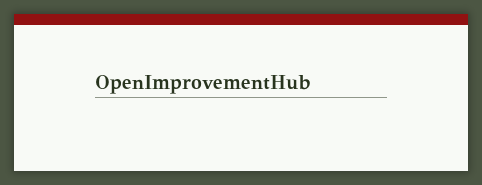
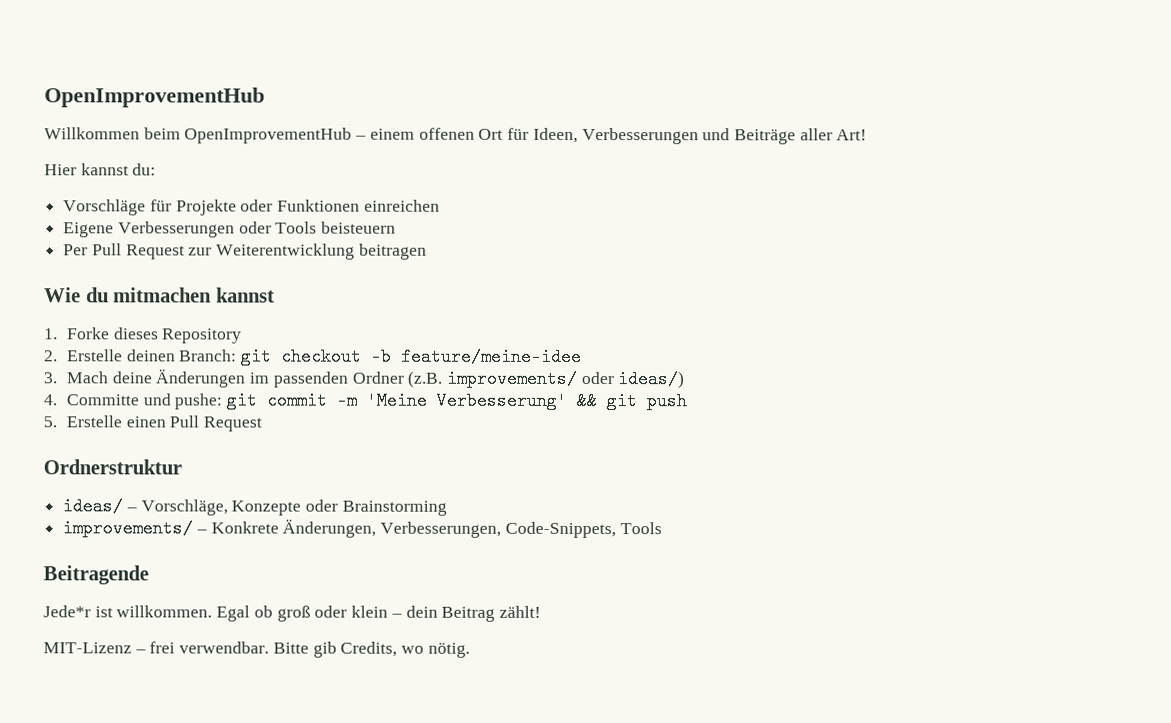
[95,75,311,94] OpenImprovementHub -> [44,87,265,108] [44,127,868,145] [44,163,157,176] [63,199,440,216] [63,221,397,238] [63,243,427,260] [44,287,275,303] [44,327,243,344] [43,347,583,366] [43,369,685,389] [43,391,688,411] [43,415,263,432] [43,459,182,475] [62,497,447,516] [62,519,662,539] [43,565,149,585] [43,605,541,622] [43,641,470,658] OpenImprovementHub // Willkommen beim OpenImprovementHub – einem offenen Ort für Ideen, Verbesserungen und Beiträge aller Art! // Hier kannst du: // Vorschläge für Projekte oder Funktionen einreichen // Eigene Verbesserungen oder Tools beisteuern // Per Pull Request zur Weiterentwicklung beitragen // Wie du mitmachen kannst // 1. Forke dieses Repository // 2. Erstelle deinen Branch: git checkout -b feature/meine-idee // 3. Mach deine Änderungen im passenden Ordner (z.B. improvements/ oder ideas/) // 4. Committe und pushe: git commit -m 'Meine Verbesserung' && git push // 5. Erstelle einen Pull Request // Ordnerstruktur // ideas/ – Vorschläge, Konzepte oder Brainstorming // improvements/ – Konkrete Änderungen, Verbesserungen, Code-Snippets, Tools // Beitragende // Jede*r ist willkommen. Egal ob groß oder klein – dein Beitrag zählt! // MIT-Lizenz – frei verwendbar. Bitte gib Credits, wo nötig.

